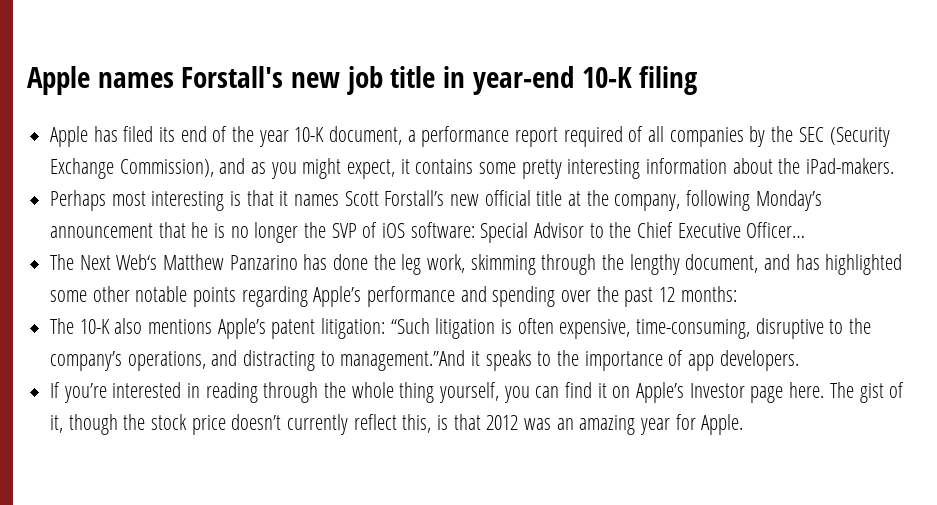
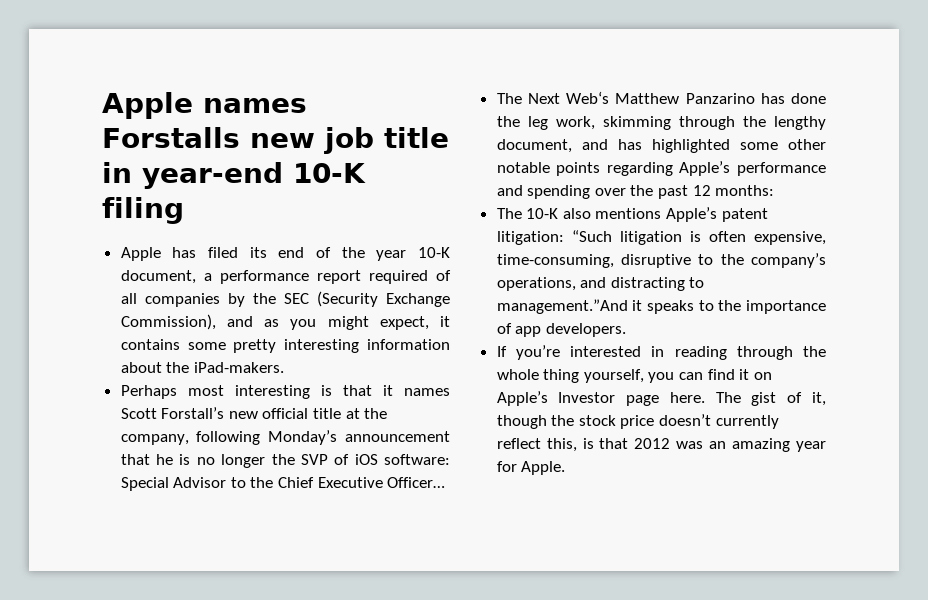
[181,66,284,88] Forstall's -> [102,127,240,148] Forstalls

